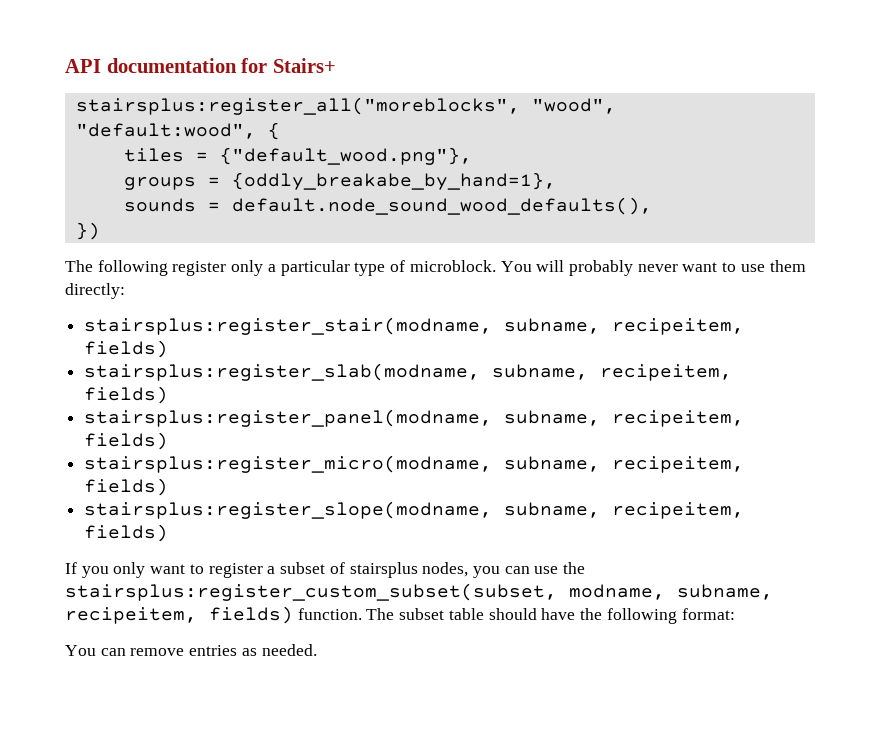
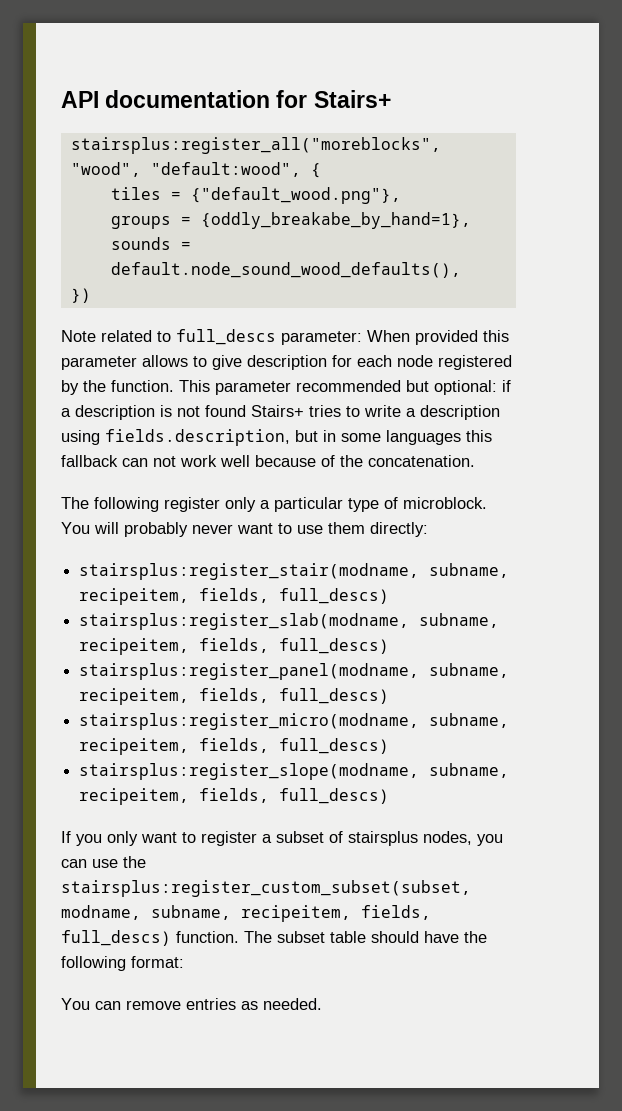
(100, 231) none -> [61,329,509,345] [61,355,512,370] [61,380,511,395] [61,405,500,420] [61,429,492,446] [61,455,475,467] // Note related to full_descs parameter: When provided this parameter allows to give description for each node registered by the function. This parameter recommended but optional: if a description is not found Stairs+ tries to write a description using fields.description, but in some languages this fallback can not work well because of the concatenation.
[84,340,169,358] fields) -> [199,588,390,604] fields, full_descs)
[84,386,169,404] fields) -> [199,638,390,654] fields, full_descs)
[84,432,169,450] fields) -> [199,688,390,704] fields, full_descs)
[84,478,169,496] fields) -> [199,738,390,754] fields, full_descs)
[84,524,169,542] fields) -> [199,788,390,804] fields, full_descs)
[209,606,293,624] fields) -> [361,905,431,920] [61,930,171,946] fields, full_descs)

